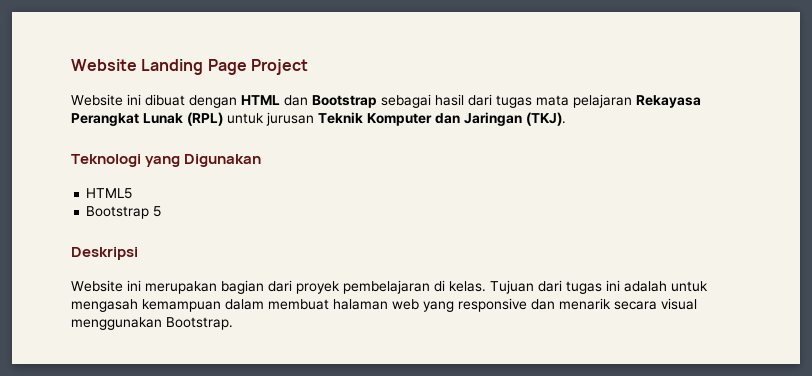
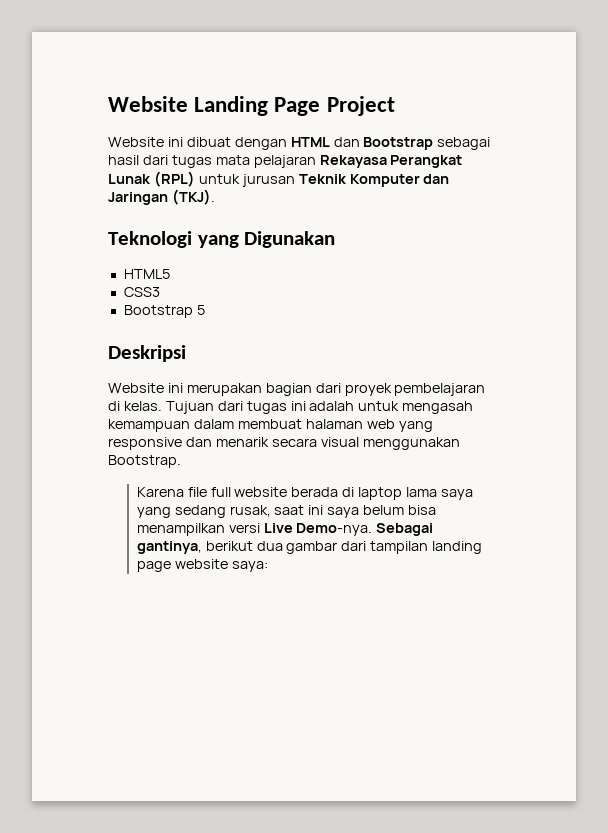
(133, 193) none -> [123,287,160,297] // CSS3
(233, 323) none -> [136,487,474,500] [136,505,437,518] [136,523,434,536] [136,541,483,554] [136,559,268,572] // Karena file full website berada di laptop lama saya yang sedang rusak, saat ini saya belum bisa menampilkan versi Live Demo-nya. Sebagai gantinya, berikut dua gambar dari tampilan landing page website saya:

